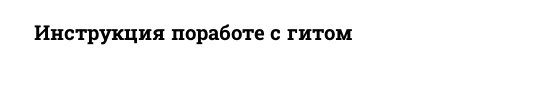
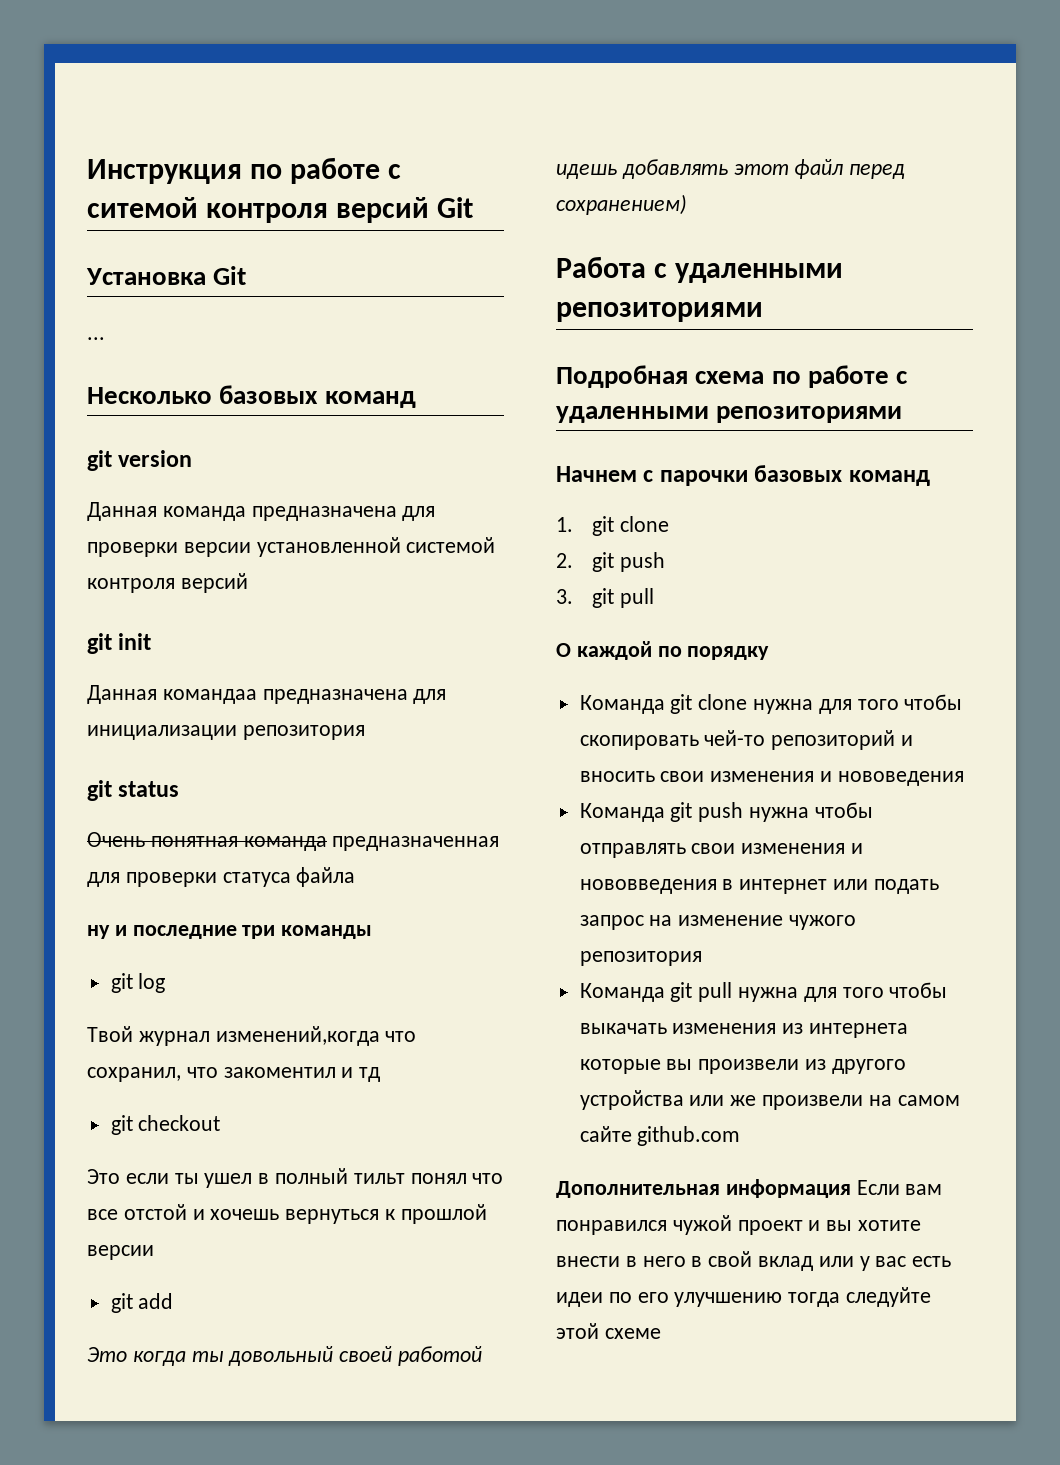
[170,24,353,45] поработе с гитом -> [250,157,402,184] [87,197,474,223] [86,266,247,285] [87,337,105,340] [87,385,416,408] [87,450,193,471] [87,502,436,521] [87,537,496,557] [87,573,248,593] [87,633,152,654] [87,685,447,704] [87,725,365,740] [87,780,180,801] [87,832,500,851] [87,867,356,887] [87,925,373,939] [110,973,166,993] [87,1026,417,1046] [87,1067,381,1082] [110,1115,221,1135] [87,1168,504,1188] [87,1204,487,1224] [87,1245,154,1260] [110,1293,174,1313] [87,1346,483,1366] [556,159,906,179] [556,194,687,215] [556,256,844,283] [556,302,763,322] [556,365,909,388] [556,406,903,423] [556,465,930,486] [556,516,669,536] [556,552,665,572] [556,588,654,608] [556,641,770,660] [579,694,963,714] [579,730,914,750] [579,771,964,786] [579,802,873,822] [579,843,864,858] [579,879,939,894] [579,915,857,930] [579,951,702,966] [579,982,948,1002] [579,1023,909,1038] [579,1059,906,1074] [579,1090,960,1110] [579,1126,741,1146] [556,1179,943,1198] [556,1215,922,1235] [556,1251,952,1271] [556,1287,932,1307] [556,1323,661,1339] по работе с ситемой контроля версий Git // Установка Git // ... // Несколько базовых команд // git version // Данная команда предназначена для проверки версии установленной системой контроля версий // git init // Данная командаа предназначена для инициализации репозитория // git status // Очень понятная команда предназначенная для проверки статуса файла // ну и последние три команды // git log // Твой журнал изменений,когда что сохранил, что закоментил и тд // git checkout // Это если ты ушел в полный тильт понял что все отстой и хочешь вернуться к прошлой версии // git add // Это когда ты довольный своей работой идешь добавлять этот файл перед сохранением) // Работа с удаленными репозиториями // Подробная схема по работе с удаленными репозиториями // Начнем с парочки базовых команд // 1. git clone // 2. git push // 3. git pull // О каждой по порядку // Команда git clone нужна для того чтобы скопировать чей-то репозиторий и вносить свои изменения и нововедения // Команда git push нужна чтобы отправлять свои изменения и нововведения в интернет или подать запрос на изменение чужого репозитория // Команда git pull нужна для того чтобы выкачать изменения из интернета которые вы произвели из другого устройства или же произвели на самом сайте github.com // Дополнительная информация Если вам понравился чужой проект и вы хотите внести в него в свой вклад или у вас есть идеи по его улучшению тогда следуйте этой схеме

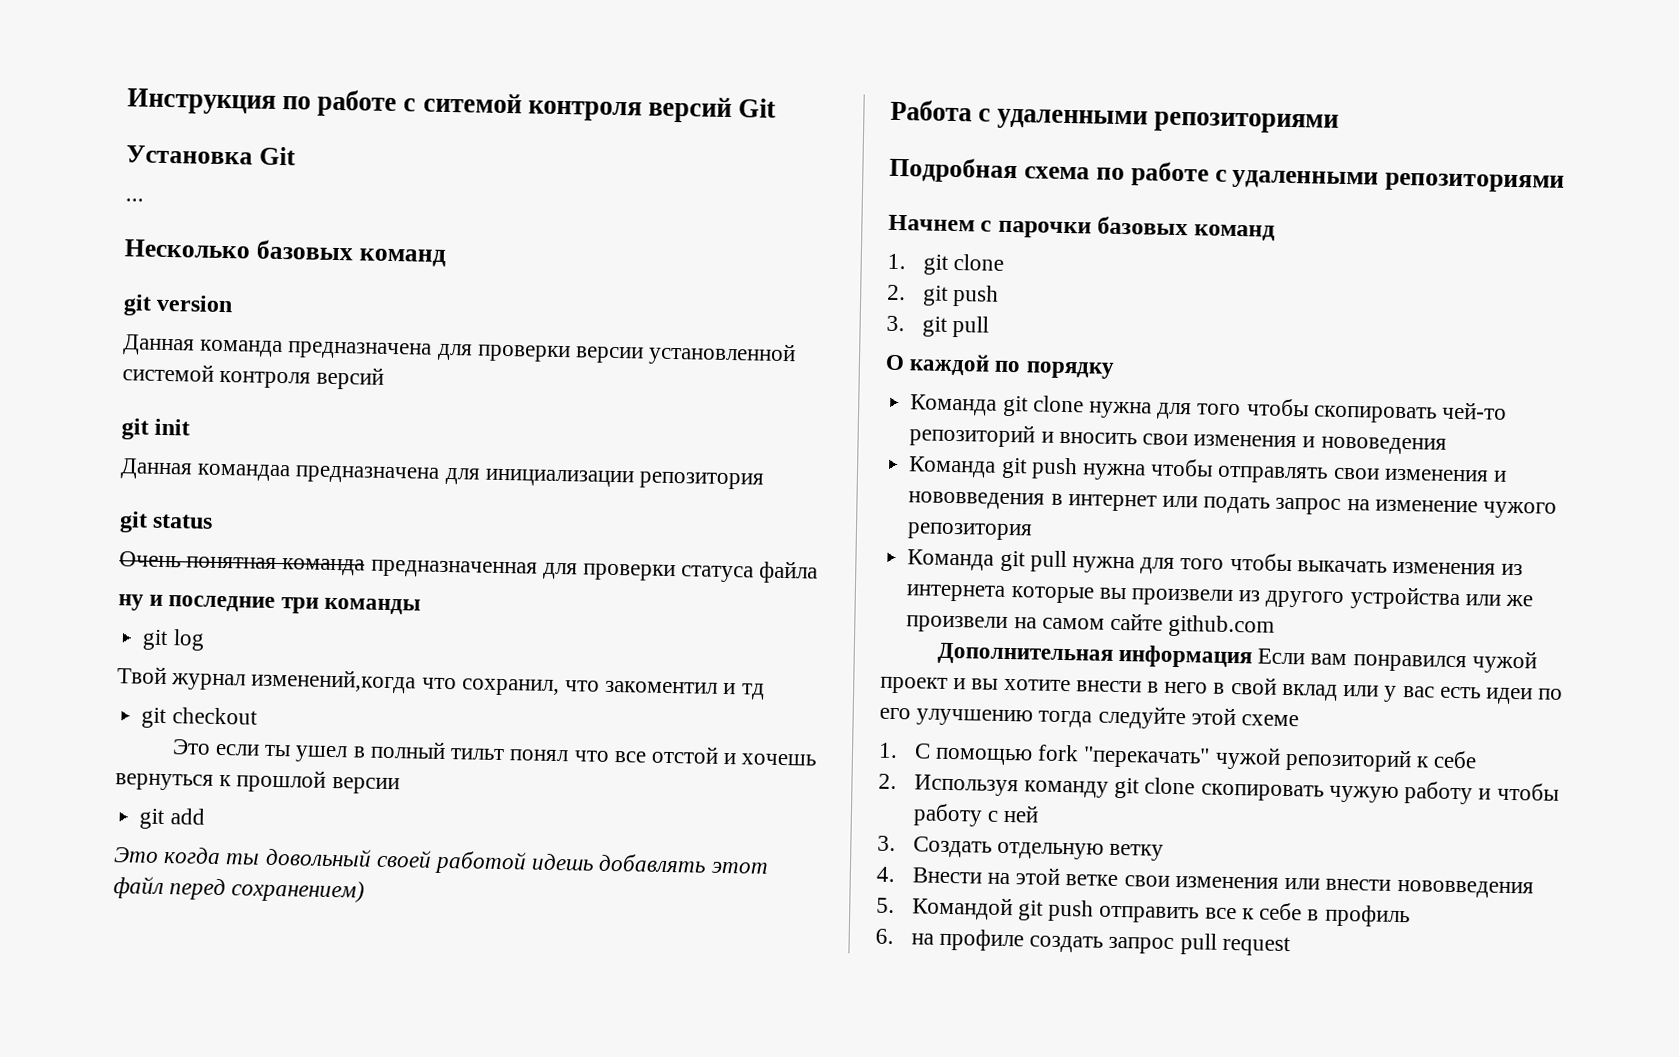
(661, 1333) none -> [878,742,1478,773] [878,773,1559,805] [912,803,1040,827] [877,835,1165,861] [876,866,1534,899] [876,896,1410,928] [875,928,1291,957] // 1. С помощью fork "перекачать" чужой репозиторий к себе // 2. Используя команду git clone скопировать чужую работу и чтобы работу с ней // 3. Создать отдельную ветку // 4. Внести на этой ветке свои изменения или внести нововведения // 5. Командой git push отправить все к себе в профиль // 6. на профиле создать запрос pull request

